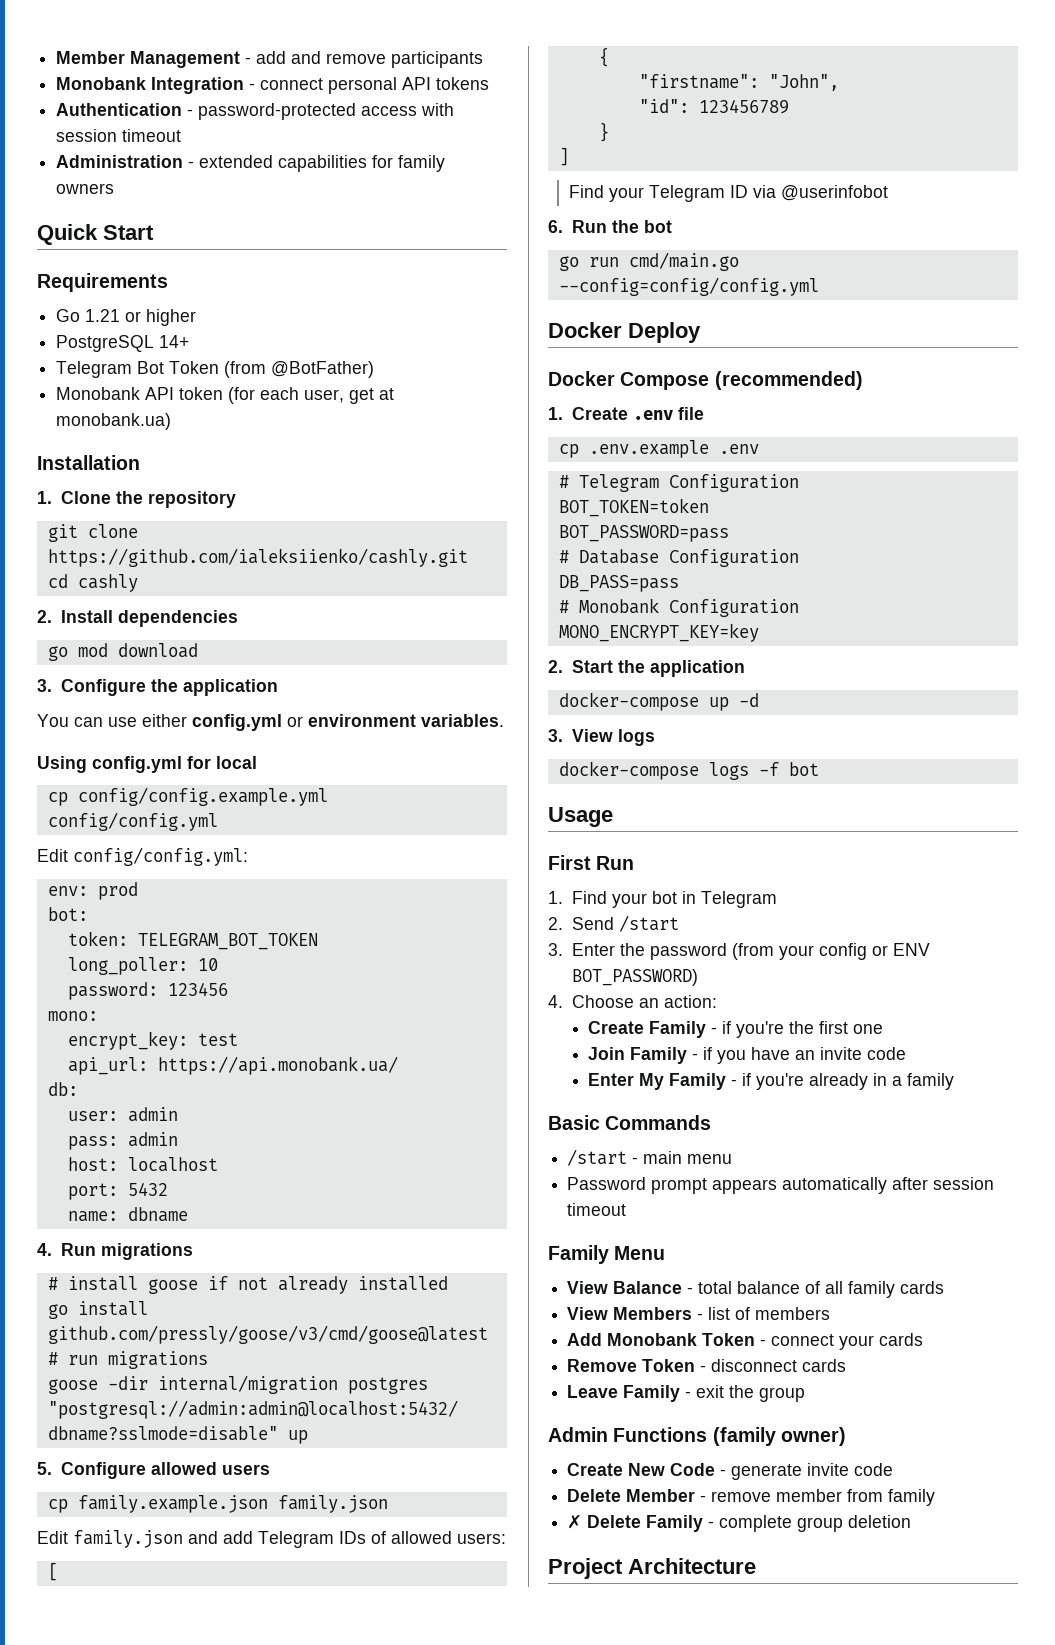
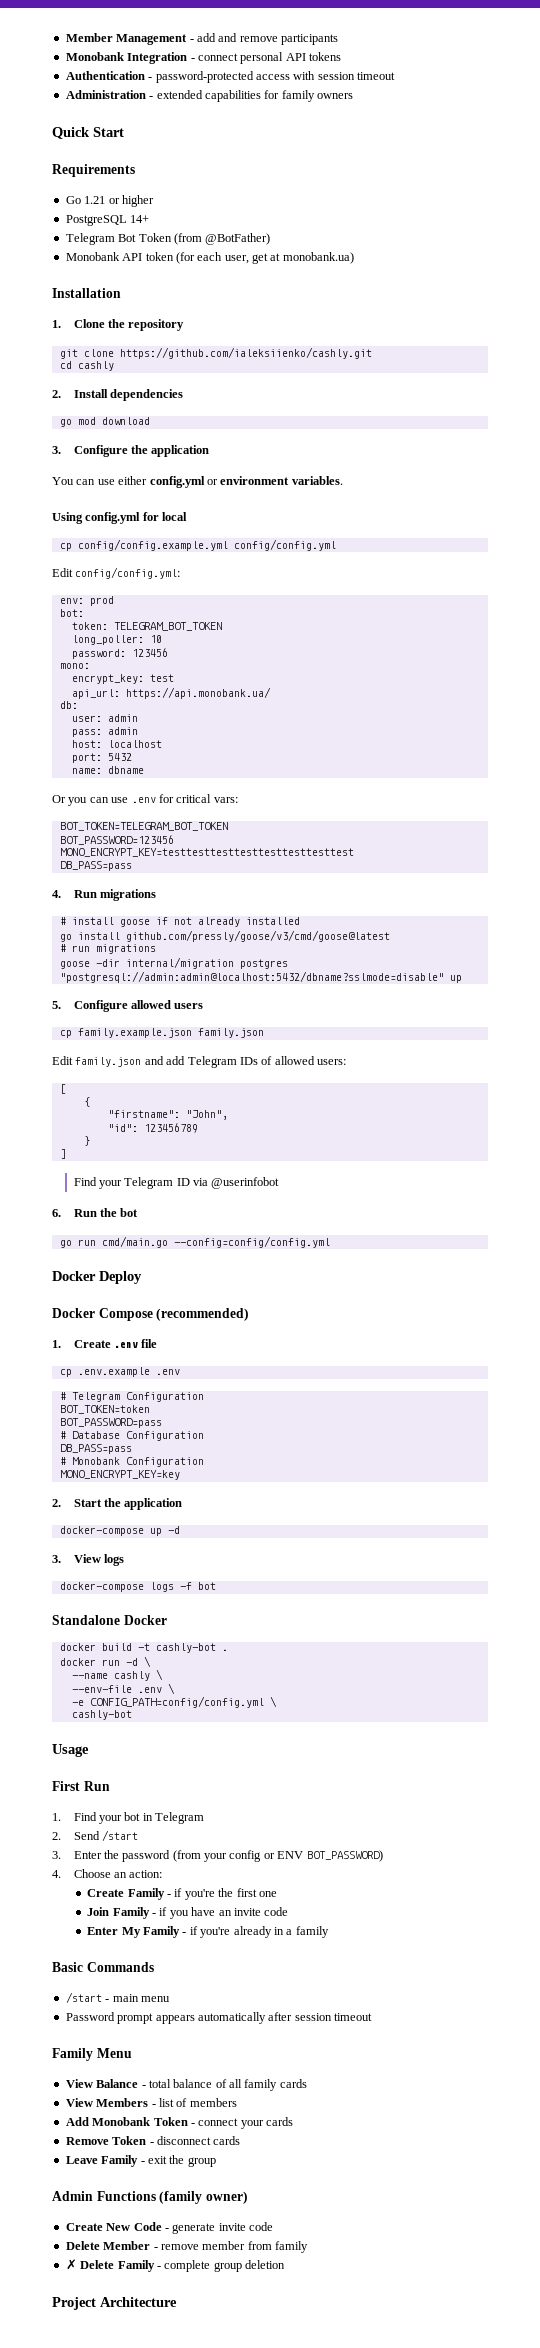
(188, 1214) none -> [52,794,238,806] [59,822,228,831] [59,835,174,845] [59,848,354,857] [59,861,132,871] // Or you can use .env for critical vars: // BOT_TOKEN=TELEGRAM_BOT_TOKEN // BOT_PASSWORD=123456 // MONO_ENCRYPT_KEY=testtesttesttesttesttesttesttest // DB_PASS=pass
(819, 769) none -> [52,1615,167,1625] [59,1643,228,1653] [59,1656,151,1667] [71,1669,163,1681] [71,1683,175,1694] [71,1696,277,1708] [71,1710,132,1720] // Standalone Docker // docker build -t cashly-bot . // docker run -d \ // --name cashly \ // --env-file .env \ // -e CONFIG_PATH=config/config.yml \ // cashly-bot

